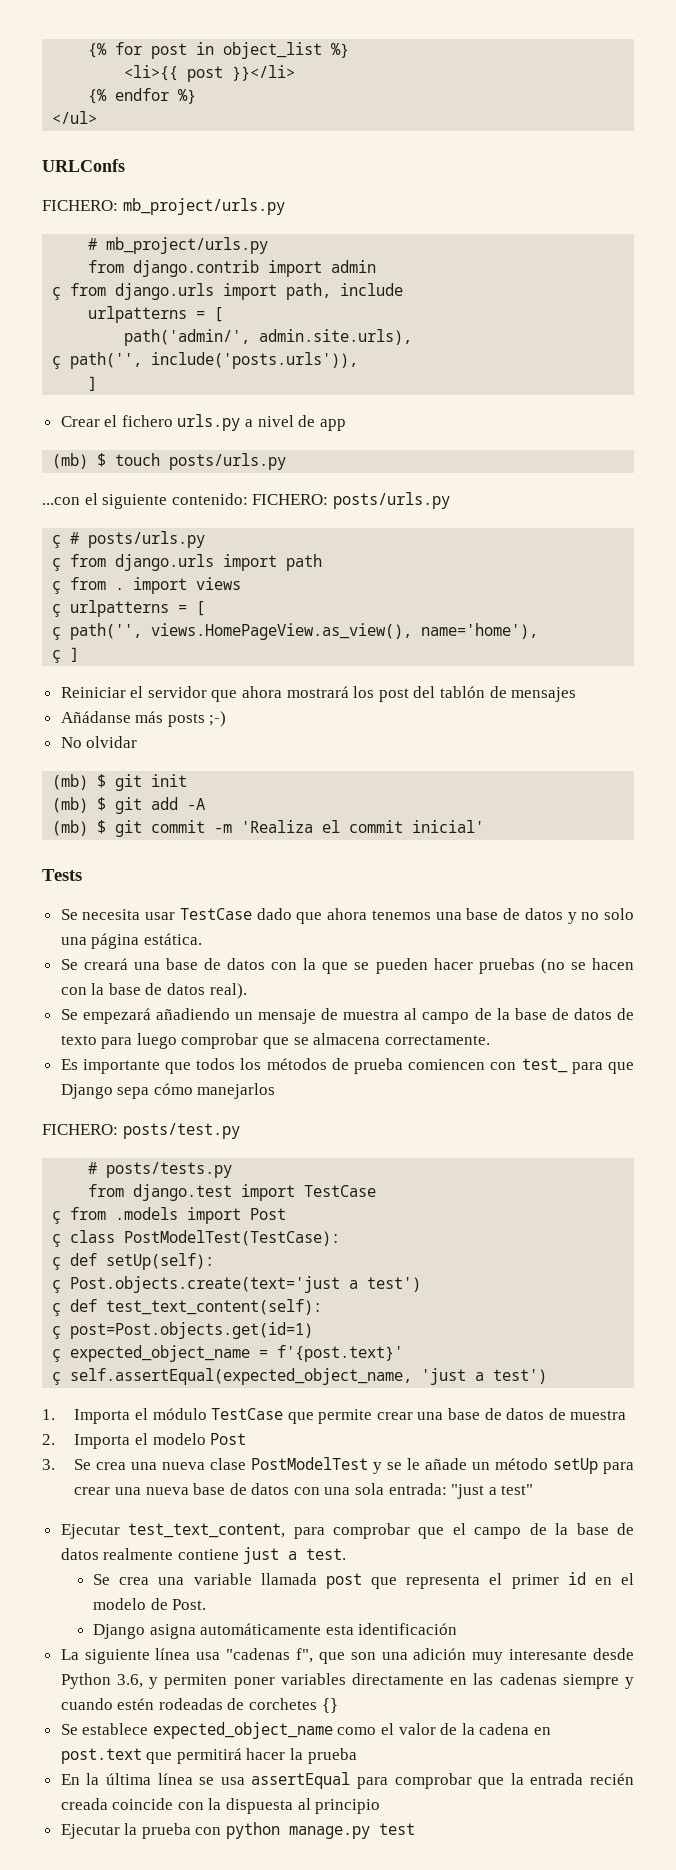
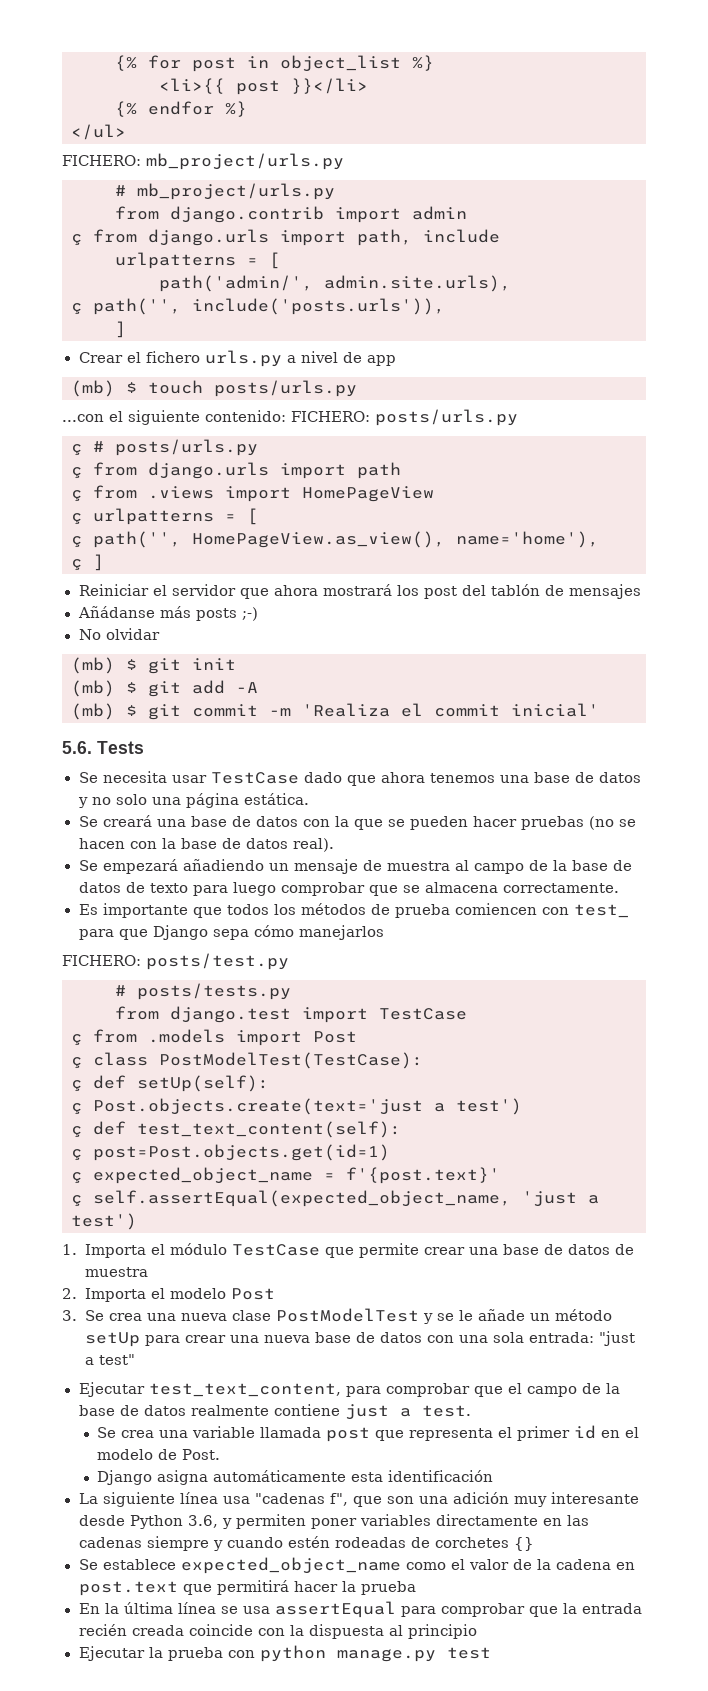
[42,159,125,172] // URLConfs -> (126, 132) none
[115,577,242,594] . import views -> [148,486,434,502] .views import HomePageView
[151,623,413,640] views.HomePageView.as_view(), -> [192,531,445,548] HomePageView.as_view(),
(485, 826) none -> [62,741,92,754] 5.6.

